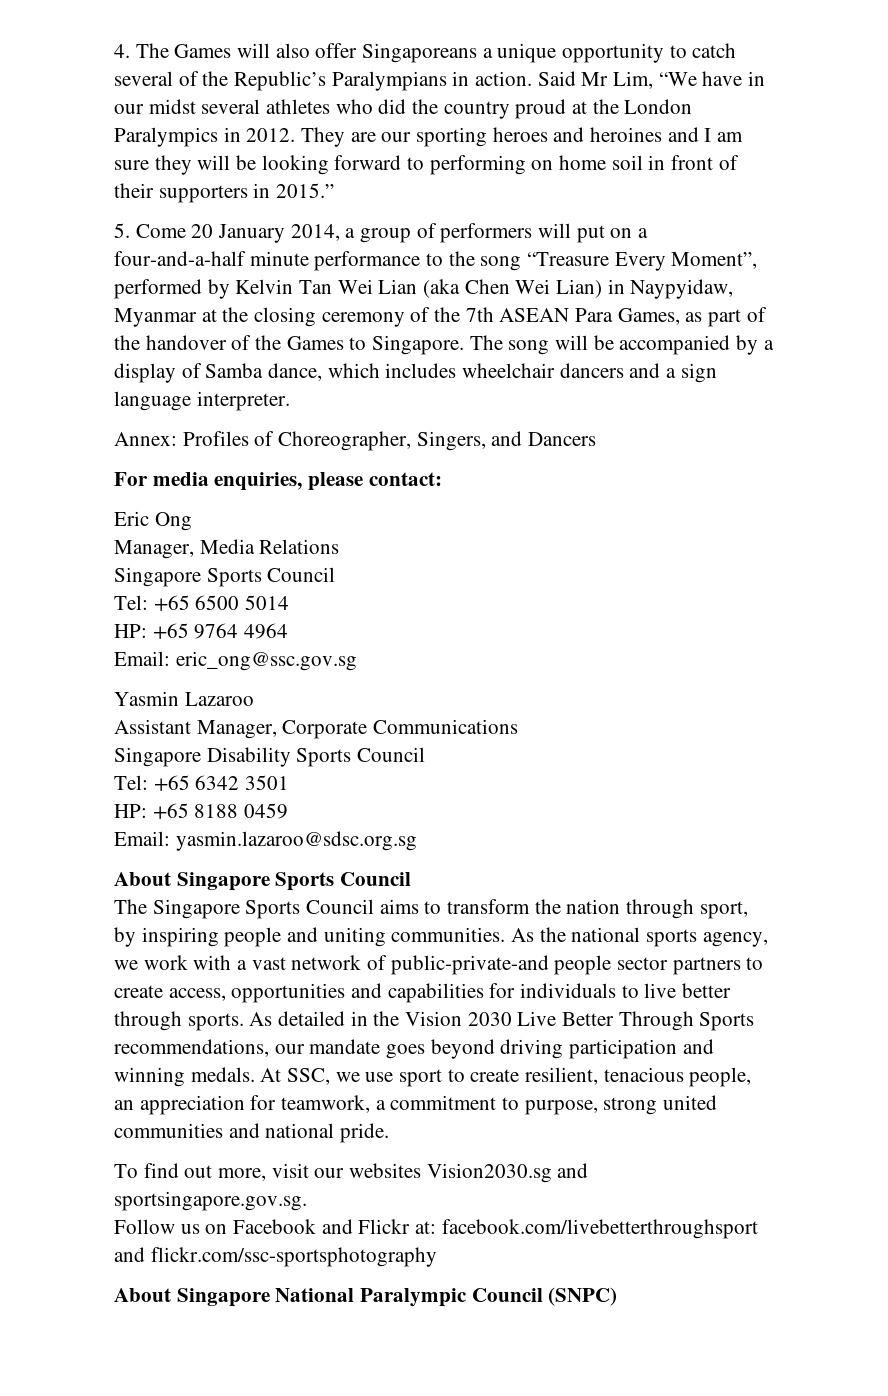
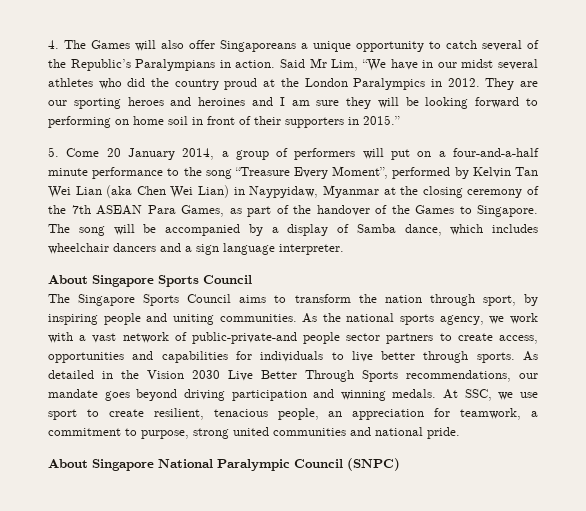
[114,431,597,451] [114,472,442,491] [114,511,192,531] [114,539,340,559] [114,567,336,587] [114,595,290,611] [114,623,289,639] [114,651,357,671] [114,691,254,706] [114,719,519,739] [114,747,426,767] [114,775,290,791] [114,803,289,819] [114,831,417,851] // Annex: Profiles of Choreographer, Singers, and Dancers // For media enquiries, please contact: // Eric Ong // Manager, Media Relations // Singapore Sports Council // Tel: +65 6500 5014 // HP: +65 9764 4964 // Email: eric_ong@ssc.gov.sg // Yasmin Lazaroo // Assistant Manager, Corporate Communications // Singapore Disability Sports Council // Tel: +65 6342 3501 // HP: +65 8188 0459 // Email: yasmin.lazaroo@sdsc.org.sg -> (344, 249) none
[114,1163,589,1183] [114,1191,307,1211] [114,1219,758,1239] [114,1247,437,1267] // To find out more, visit our websites Vision2030.sg and sportsingapore.gov.sg. // Follow us on Facebook and Flickr at: facebook.com/livebetterthroughsport and flickr.com/ssc-sportsphotography -> (460, 433) none

